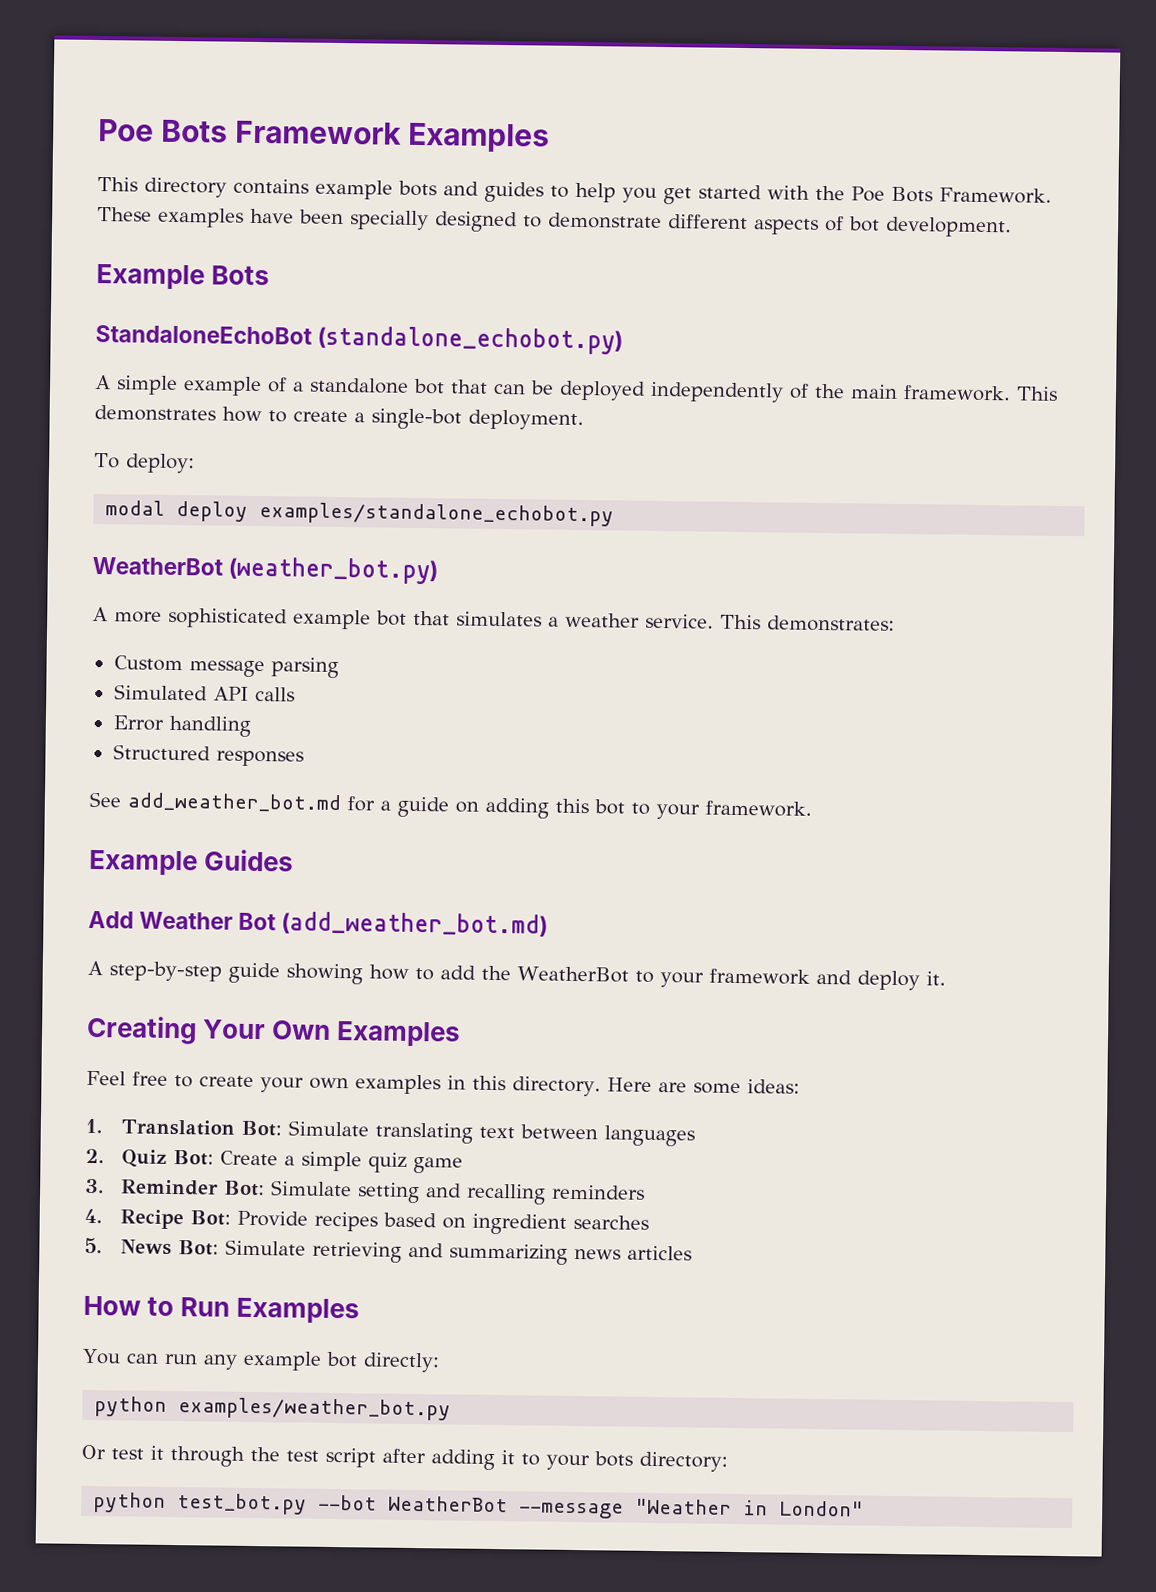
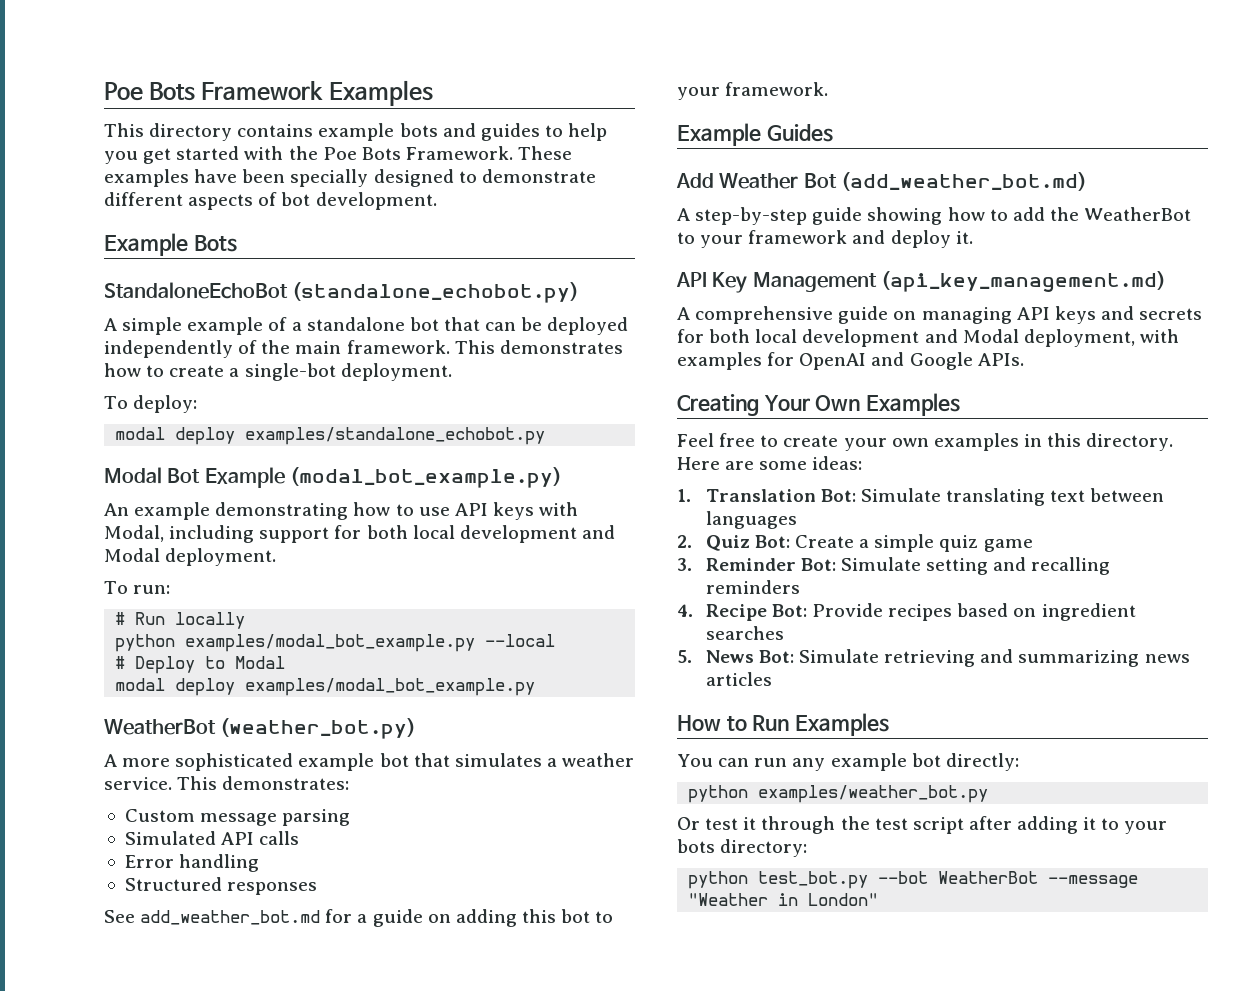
(615, 514) none -> [104,467,562,488] [104,502,579,520] [104,525,615,543] [104,548,277,566] [104,581,171,594] [115,612,246,629] [115,634,556,652] [115,656,286,674] [115,678,536,696] // Modal Bot Example (modal_bot_example.py) // An example demonstrating how to use API keys with Modal, including support for both local development and Modal deployment. // To run: // # Run locally // python examples/modal_bot_example.py --local // # Deploy to Modal // modal deploy examples/modal_bot_example.py
(946, 978) none -> [676,271,1166,293] [677,306,1203,324] [677,329,1179,347] [677,352,1024,370] // API Key Management (api_key_management.md) // A comprehensive guide on managing API keys and secrets for both local development and Modal deployment, with examples for OpenAI and Google APIs.

